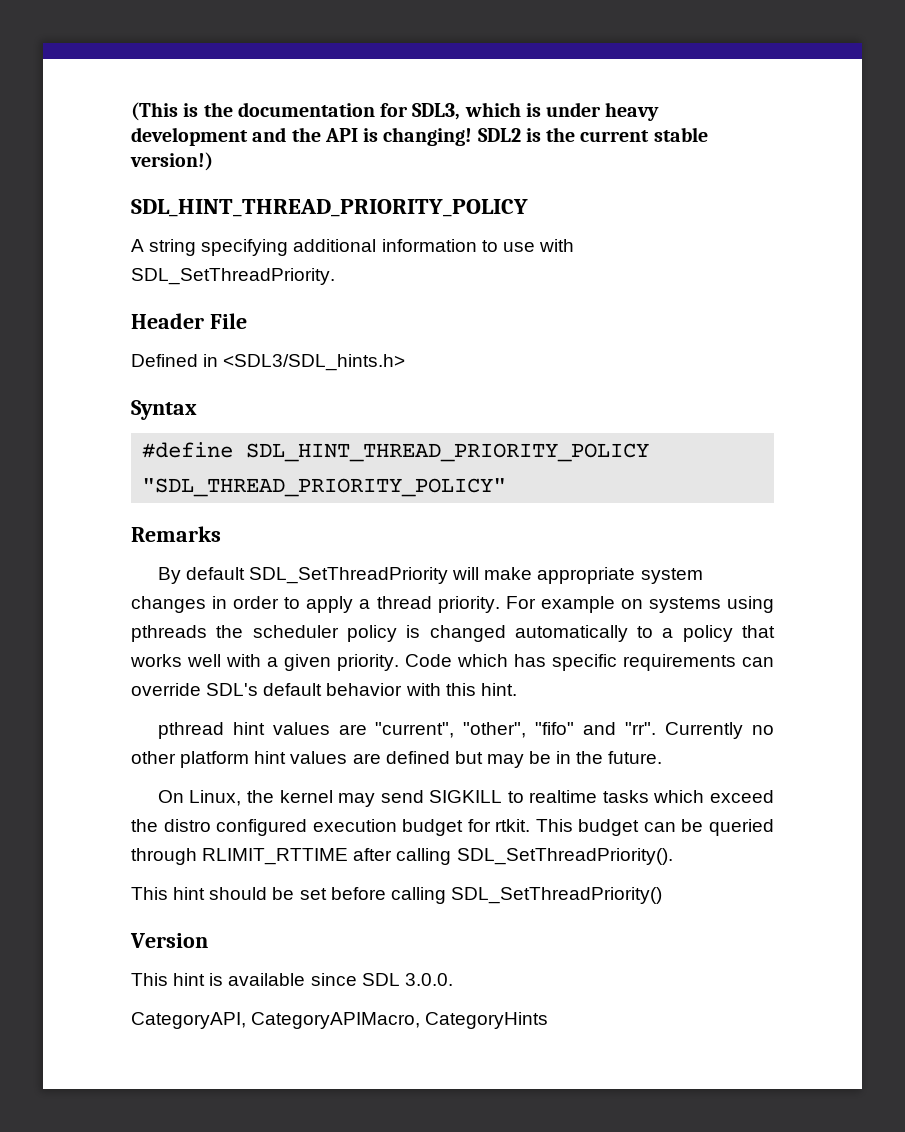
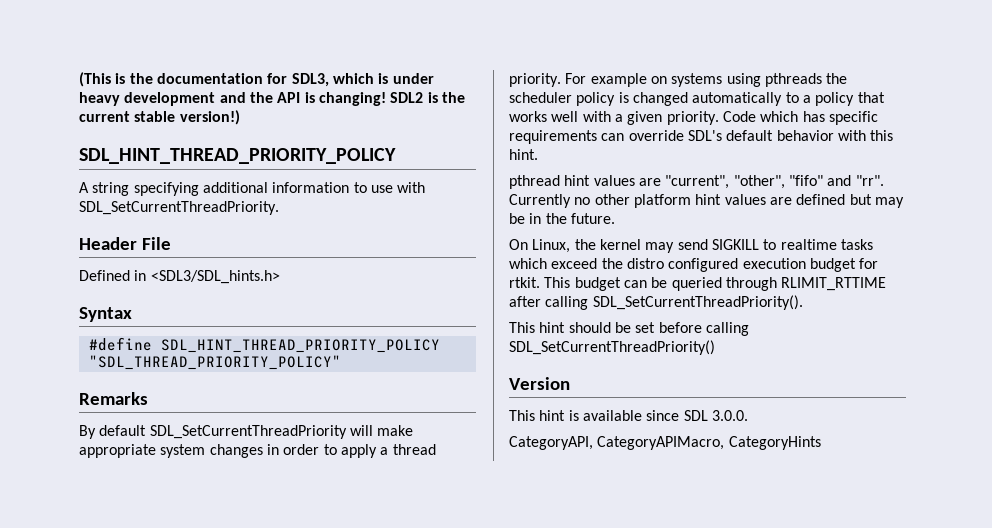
[131,268,335,285] SDL_SetThreadPriority. -> [79,201,279,215] SDL_SetCurrentThreadPriority.
[249,567,449,584] SDL_SetThreadPriority -> [149,425,347,439] SDL_SetCurrentThreadPriority
[456,848,673,865] SDL_SetThreadPriority(). -> [592,295,803,310] SDL_SetCurrentThreadPriority().
[450,887,662,904] SDL_SetThreadPriority() -> [509,340,715,355] SDL_SetCurrentThreadPriority()

